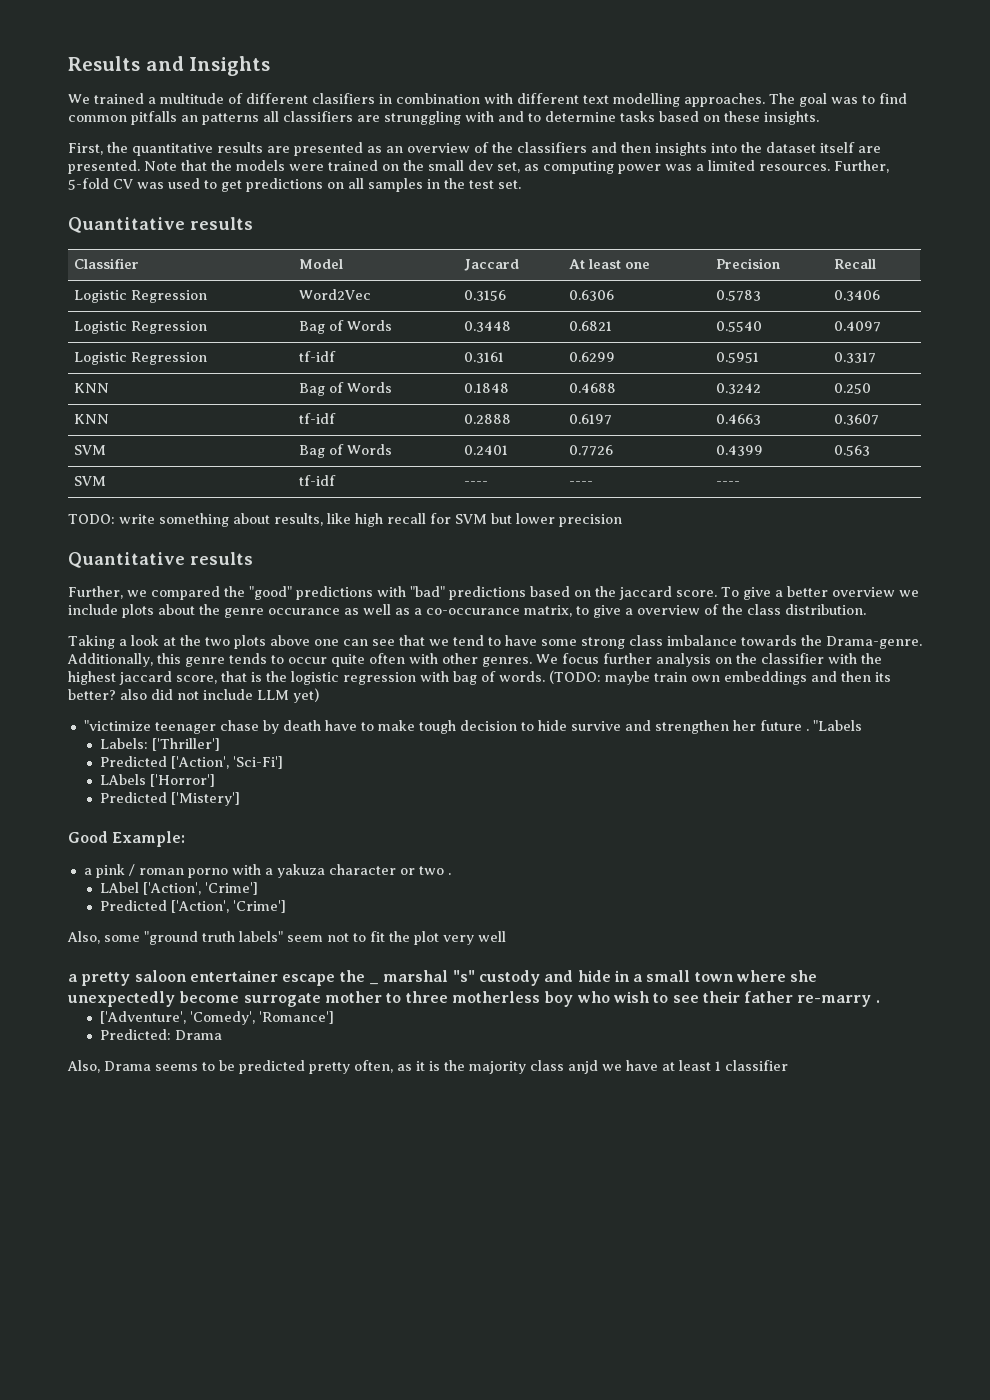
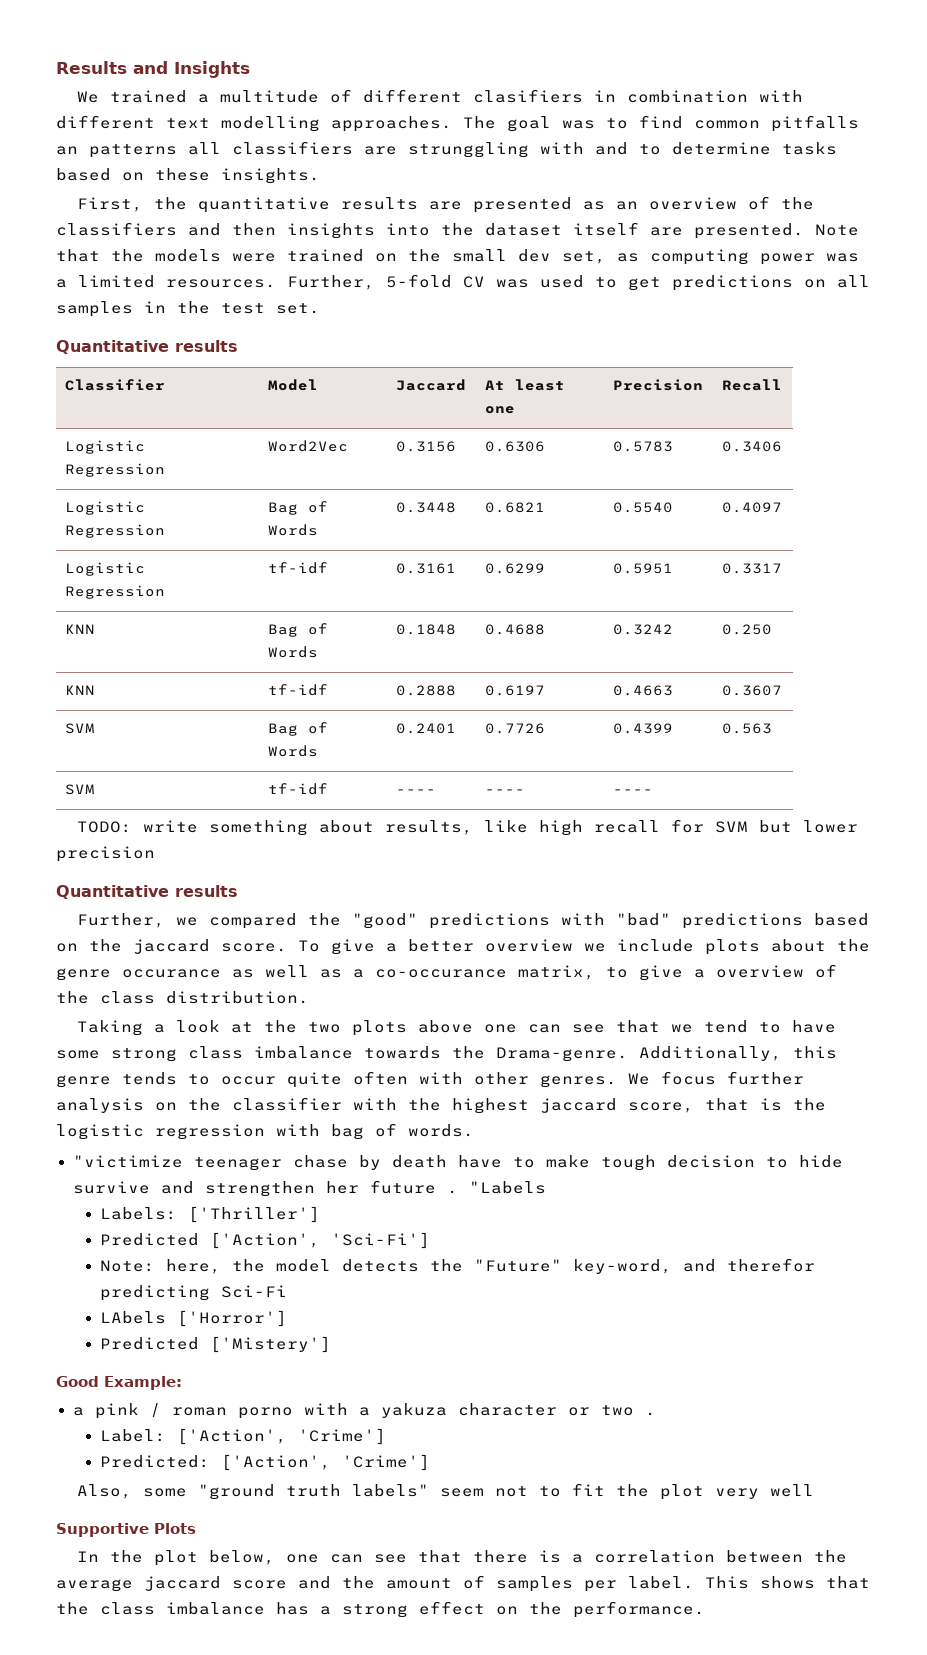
[549,670,891,685] [68,688,319,703] (TODO: maybe train own embeddings and then its better? also did not include LLM yet) -> (474, 1130) none
(284, 762) none -> [99,1258,815,1274] [99,1285,287,1301] // Note: here, the model detects the "Future" key-word, and therefor predicting Sci-Fi
[100,882,259,895] [100,900,168,911] LAbel ['Action', 'Crime'] // Predicted -> [99,1428,386,1445] [99,1455,210,1468] Label: ['Action', 'Crime'] // Predicted:
[68,970,365,986] [368,982,379,985] [383,970,818,986] [67,991,880,1007] [100,1011,335,1025] [100,1029,223,1040] [67,1060,788,1074] a pretty saloon entertainer escape the _ marshal "s" custody and hide in a small town where she unexpectedly become surrogate mother to three motherless boy who wish to see their father re-marry . // ['Adventure', 'Comedy', 'Romance'] // Predicted: Drama // Also, Drama seems to be predicted pretty often, as it is the majority class anjd we have at least 1 classifier -> [56,1523,196,1537] [76,1550,847,1566] [56,1575,870,1592] [56,1601,705,1618] Supportive Plots // In the plot below, one can see that there is a correlation between the average jaccard score and the amount of samples per label. This shows that the class imbalance has a strong effect on the performance.

